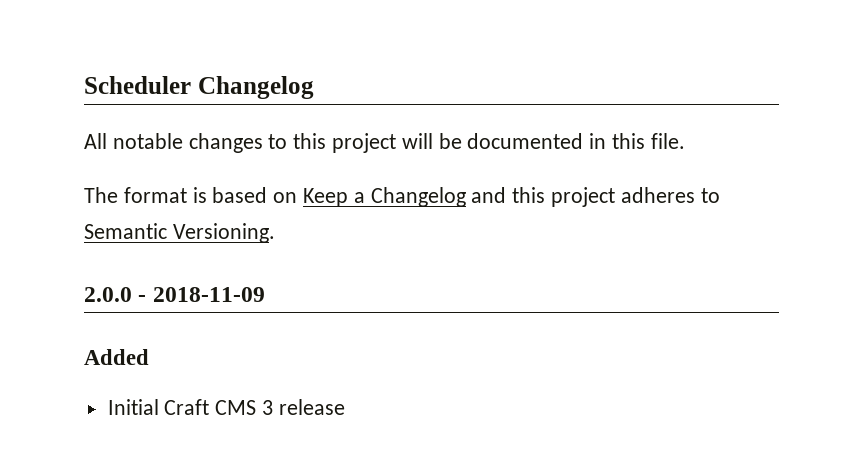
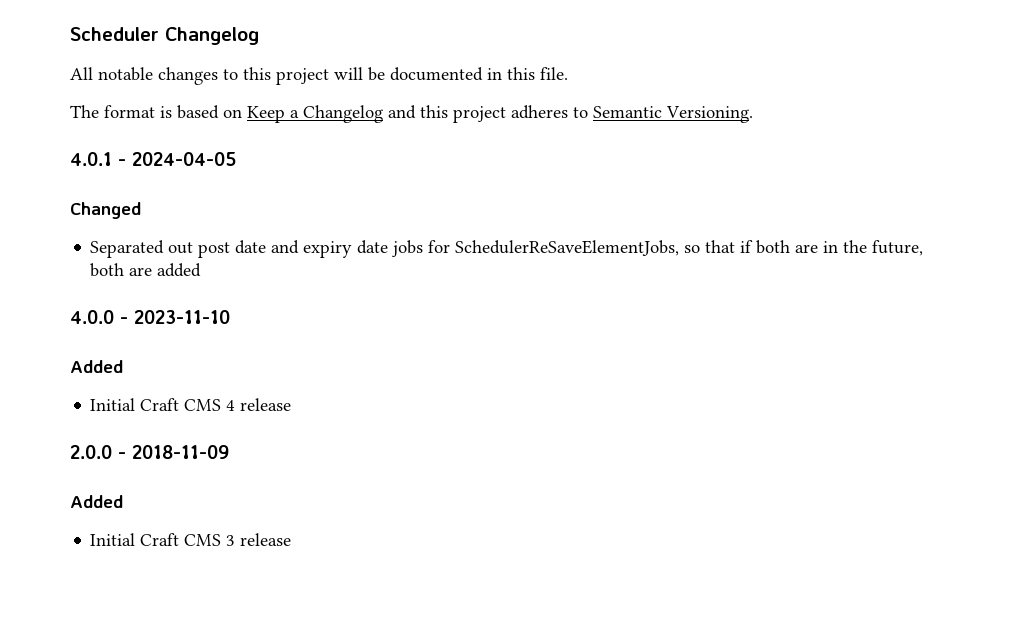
(275, 233) none -> [70,152,236,166] [70,202,141,219] [90,240,924,258] [90,263,202,277] [70,310,230,324] [70,360,123,373] [90,398,292,411] // 4.0.1 - 2024-04-05 // Changed // Separated out post date and expiry date jobs for SchedulerReSaveElementJobs, so that if both are in the future, both are added // 4.0.0 - 2023-11-10 // Added // Initial Craft CMS 4 release

